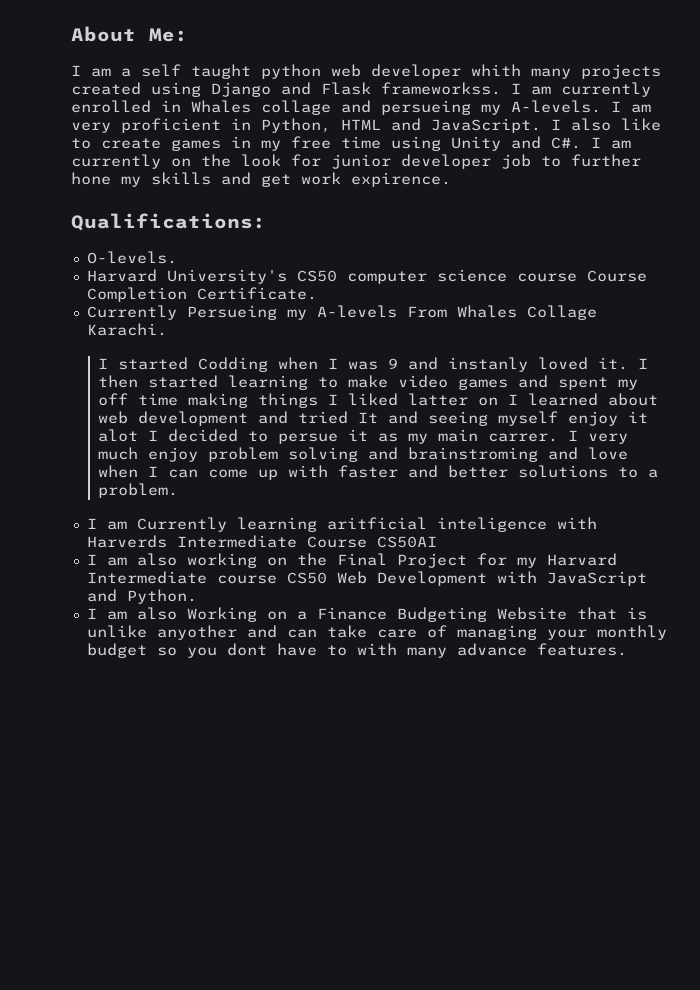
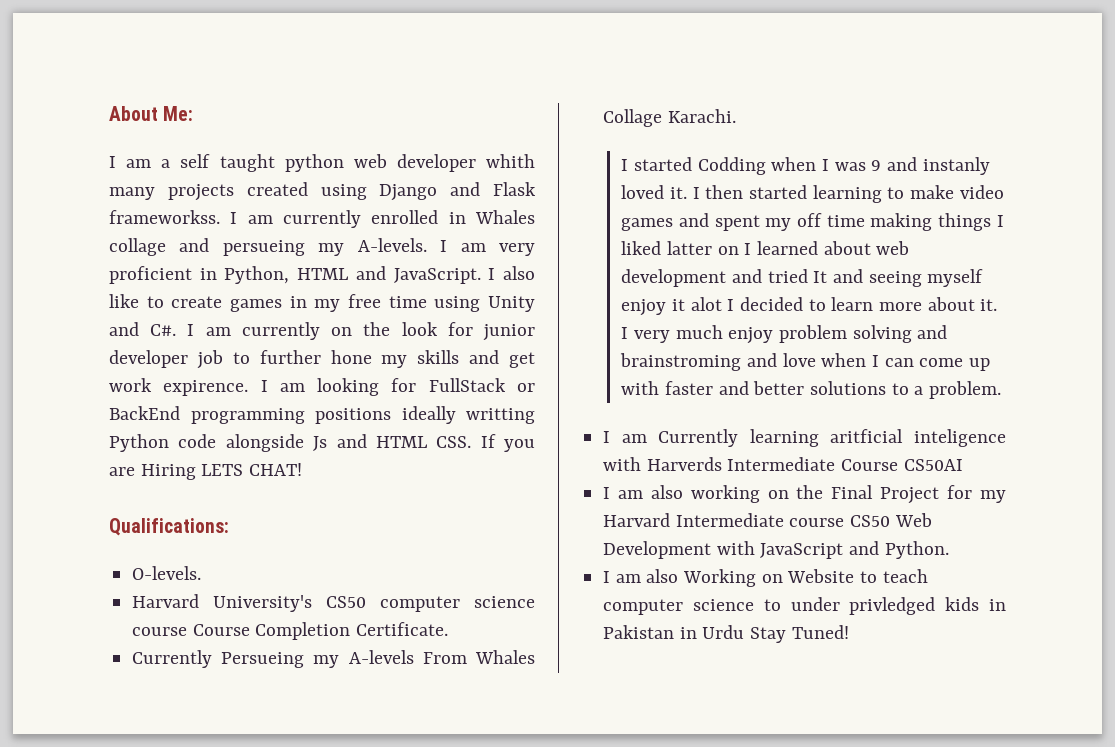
(451, 179) none -> [260,378,535,396] [109,406,535,424] [109,434,535,452] [109,463,303,480] I am looking for FullStack or BackEnd programming positions ideally writting Python code alongside Js and HTML CSS. If you are Hiring LETS CHAT!
[278,429,559,444] persue it as my main carrer. -> [831,297,998,311] learn more about it.
[296,607,647,622] [86,625,667,640] [86,643,627,658] a Finance Budgeting Website that is unlike anyother and can take care of managing your monthly budget so you dont have to with many advance features. -> [787,569,928,583] [603,597,1006,615] [603,625,849,643] Website to teach computer science to under privledged kids in Pakistan in Urdu Stay Tuned!

